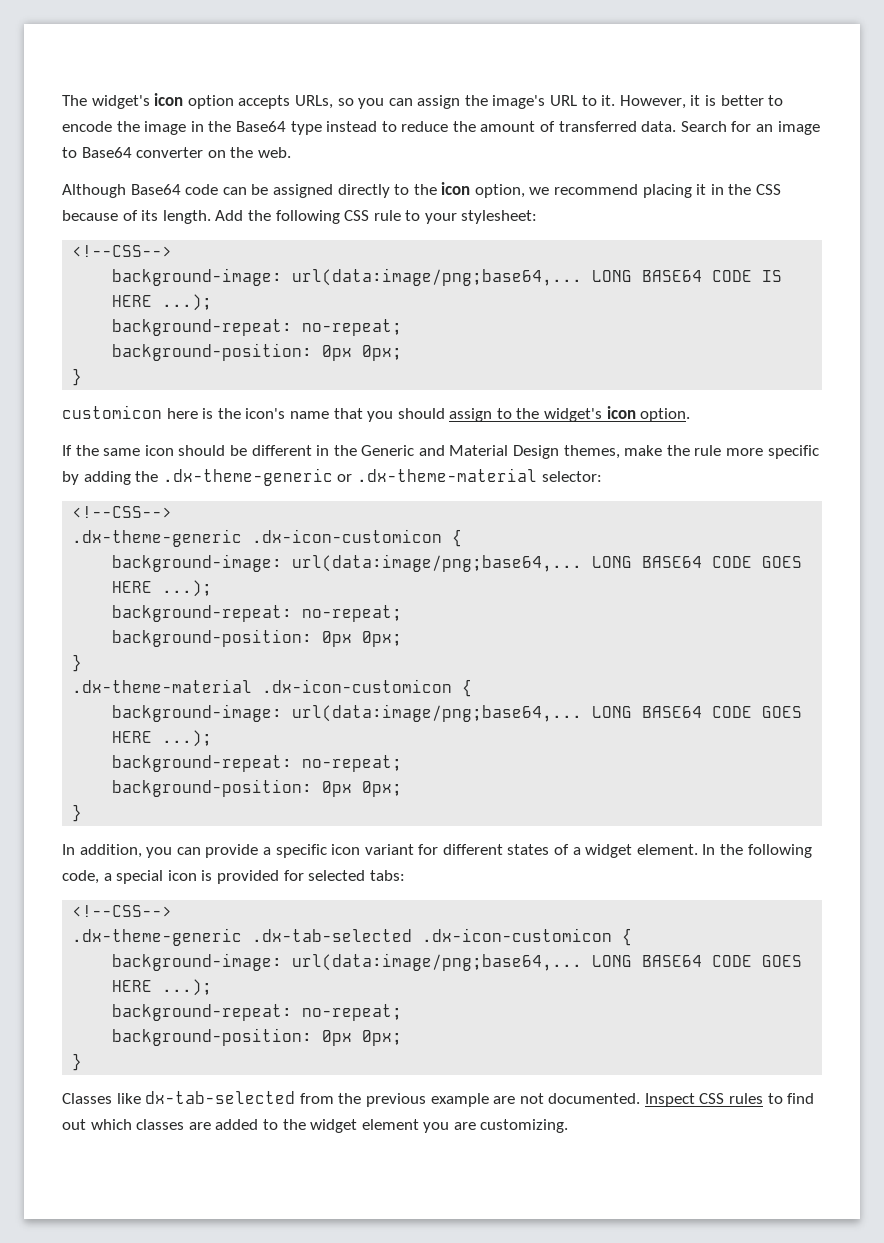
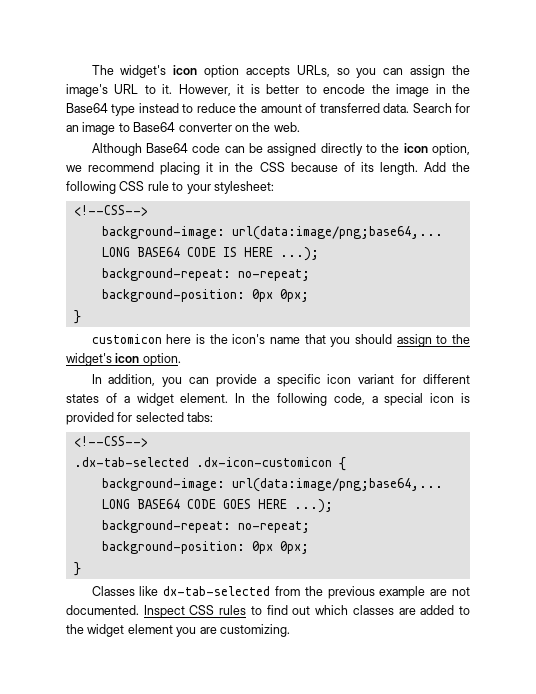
[62,445,819,459] [62,468,602,486] [72,506,173,518] [72,529,463,547] [112,554,803,572] [112,580,213,597] [112,605,403,622] [112,629,403,647] [72,654,83,672] [72,679,473,697] [112,704,803,722] [112,730,213,747] [112,755,403,772] [112,779,403,797] [72,804,83,822] // If the same icon should be different in the Generic and Material Design themes, make the rule more specific by adding the .dx-theme-generic or .dx-theme-material selector: // <!--CSS--> // .dx-theme-generic .dx-icon-customicon { // background-image: url(data:image/png;base64,... LONG BASE64 CODE GOES HERE ...); // background-repeat: no-repeat; // background-position: 0px 0px; // } // .dx-theme-material .dx-icon-customicon { // background-image: url(data:image/png;base64,... LONG BASE64 CODE GOES HERE ...); // background-repeat: no-repeat; // background-position: 0px 0px; // } -> (181, 359) none
[72,928,243,946] .dx-theme-generic -> (148, 441) none

